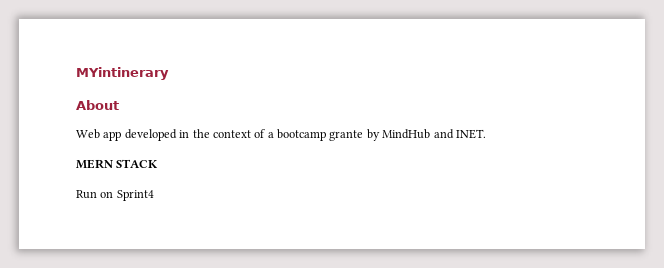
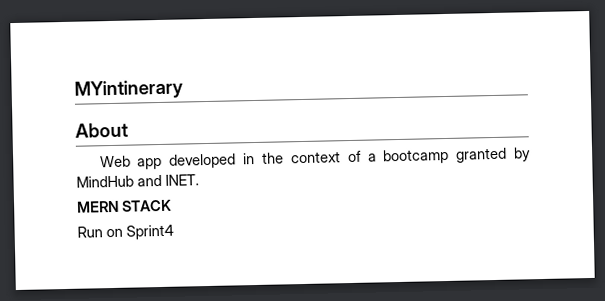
[329,130,364,141] grante -> [455,147,508,163] granted

